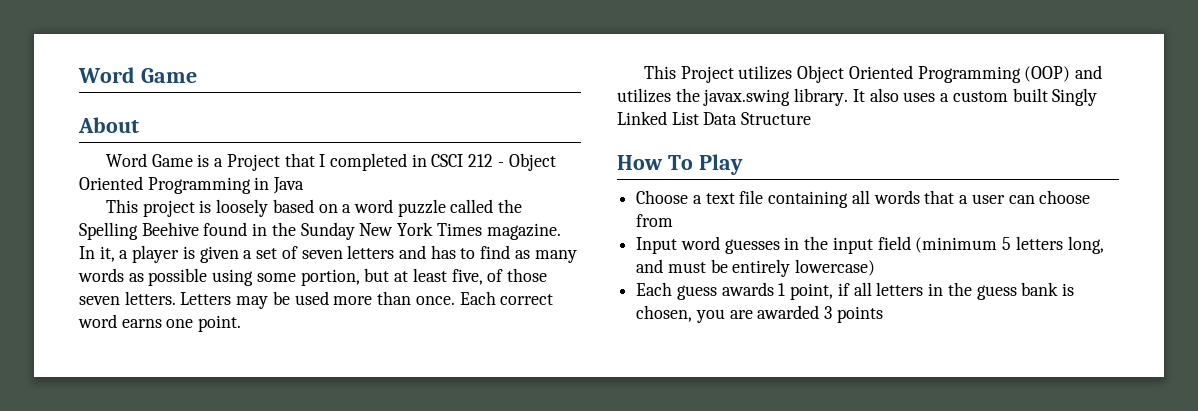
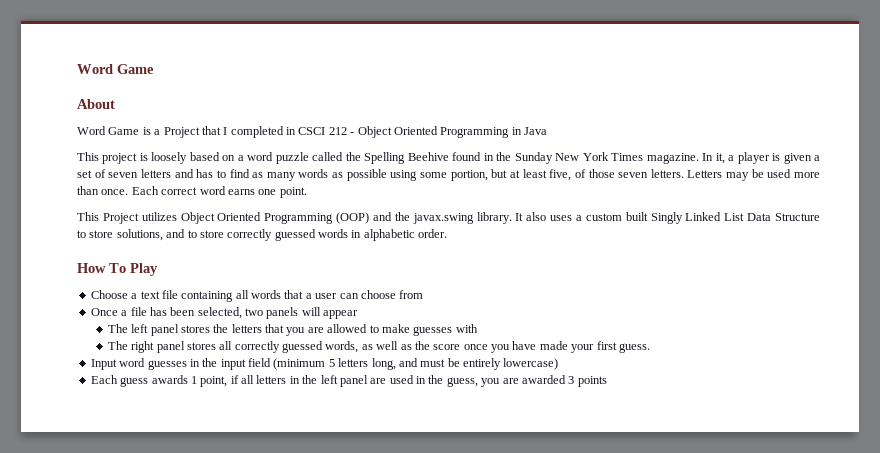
[617,88,671,103] utilizes -> (392, 216) none
(812, 118) none -> [77,229,448,241] to store solutions, and to store correctly guessed words in alphabetic order.
(674, 220) none -> [90,307,359,319] [107,324,478,336] [107,341,650,353] // Once a file has been selected, two panels will appear // The left panel stores the letters that you are allowed to make guesses with // The right panel stores all correctly guessed words, as well as the score once you have made your first guess.
[976,282,1074,300] [636,305,693,322] guess bank is chosen, -> [320,375,478,387] left panel are used in the guess,

